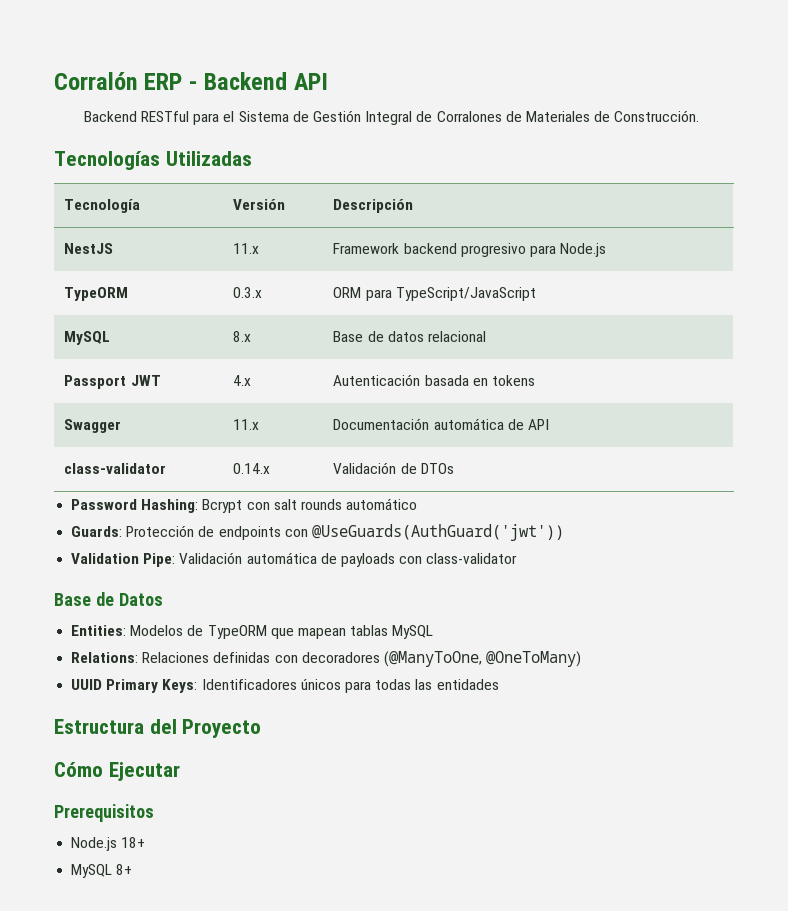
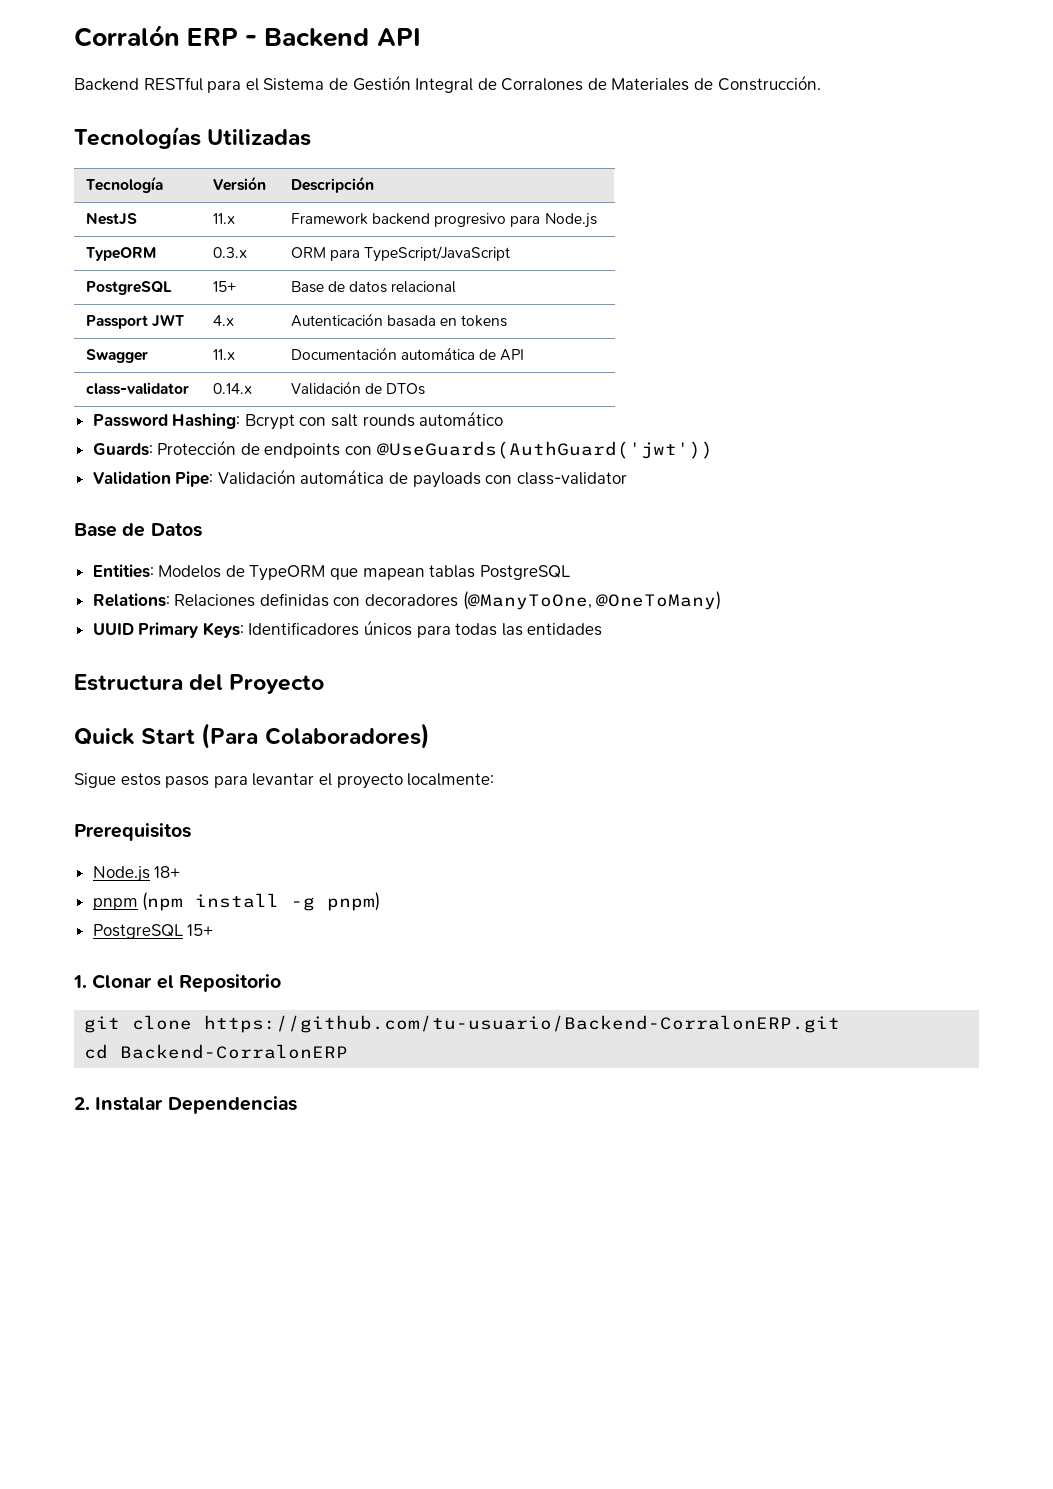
[64,331,111,345] [233,331,252,342] MySQL | 8.x -> [85,281,172,295] [212,281,236,292] PostgreSQL | 15+
[392,625,434,639] MySQL -> [479,565,570,580] PostgreSQL
[54,762,180,781] [54,804,154,822] [71,837,146,851] [71,864,133,878] Cómo Ejecutar // Prerequisitos // Node.js 18+ // MySQL 8+ -> [74,723,430,749] [74,773,495,789] [74,823,191,841] [92,866,181,882] [92,892,381,911] [92,924,214,939] [73,974,281,992] [84,1015,841,1033] [84,1044,349,1059] [74,1096,297,1114] Quick Start (Para Colaboradores) // Sigue estos pasos para levantar el proyecto localmente: // Prerequisitos // Node.js 18+ // pnpm (npm install -g pnpm) // PostgreSQL 15+ // 1. Clonar el Repositorio // git clone https://github.com/tu-usuario/Backend-CorralonERP.git // cd Backend-CorralonERP // 2. Instalar Dependencias

